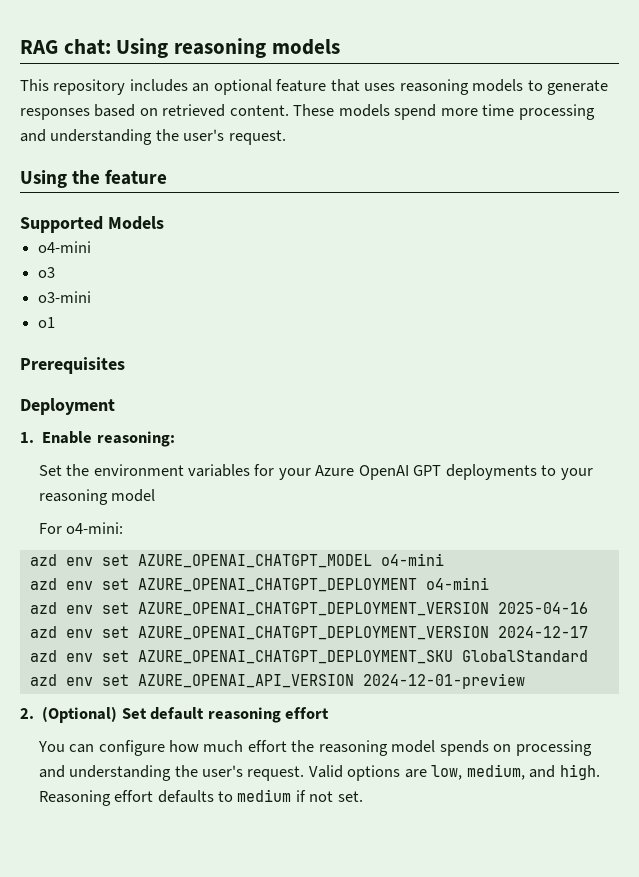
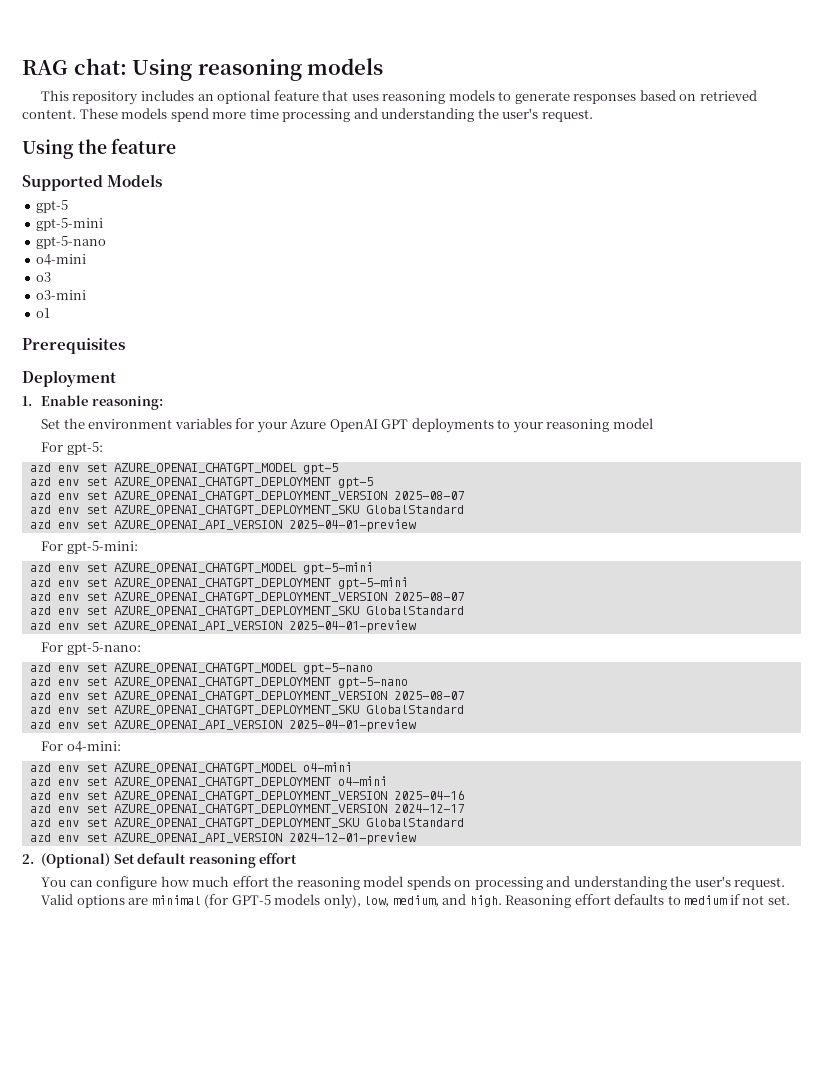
(164, 223) none -> [36,200,69,213] [36,218,104,231] [36,236,107,249] // gpt-5 // gpt-5-mini // gpt-5-nano
(156, 495) none -> [41,442,103,455] [29,463,338,475] [29,477,373,489] [29,491,464,501] [29,505,464,515] [29,519,416,532] [41,541,138,554] [29,562,373,575] [29,577,408,590] [29,592,464,602] [29,606,464,616] [29,620,416,633] [41,642,141,655] [29,663,373,675] [29,677,408,689] [29,691,464,701] [29,705,464,715] [29,719,416,732] // For gpt-5: // azd env set AZURE_OPENAI_CHATGPT_MODEL gpt-5 // azd env set AZURE_OPENAI_CHATGPT_DEPLOYMENT gpt-5 // azd env set AZURE_OPENAI_CHATGPT_DEPLOYMENT_VERSION 2025-08-07 // azd env set AZURE_OPENAI_CHATGPT_DEPLOYMENT_SKU GlobalStandard // azd env set AZURE_OPENAI_API_VERSION 2025-04-01-preview // For gpt-5-mini: // azd env set AZURE_OPENAI_CHATGPT_MODEL gpt-5-mini // azd env set AZURE_OPENAI_CHATGPT_DEPLOYMENT gpt-5-mini // azd env set AZURE_OPENAI_CHATGPT_DEPLOYMENT_VERSION 2025-08-07 // azd env set AZURE_OPENAI_CHATGPT_DEPLOYMENT_SKU GlobalStandard // azd env set AZURE_OPENAI_API_VERSION 2025-04-01-preview // For gpt-5-nano: // azd env set AZURE_OPENAI_CHATGPT_MODEL gpt-5-nano // azd env set AZURE_OPENAI_CHATGPT_DEPLOYMENT gpt-5-nano // azd env set AZURE_OPENAI_CHATGPT_DEPLOYMENT_VERSION 2025-08-07 // azd env set AZURE_OPENAI_CHATGPT_DEPLOYMENT_SKU GlobalStandard // azd env set AZURE_OPENAI_API_VERSION 2025-04-01-preview
(427, 773) none -> [151,894,361,909] minimal (for GPT-5 models only),

